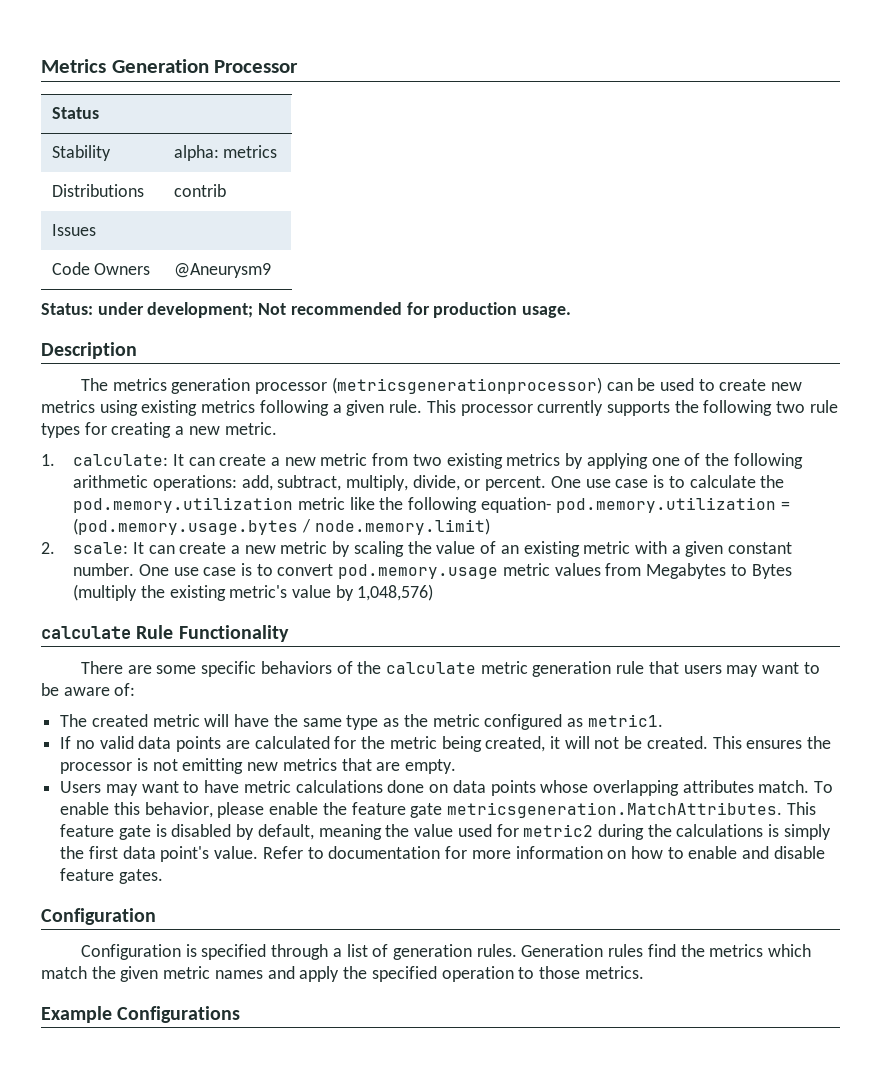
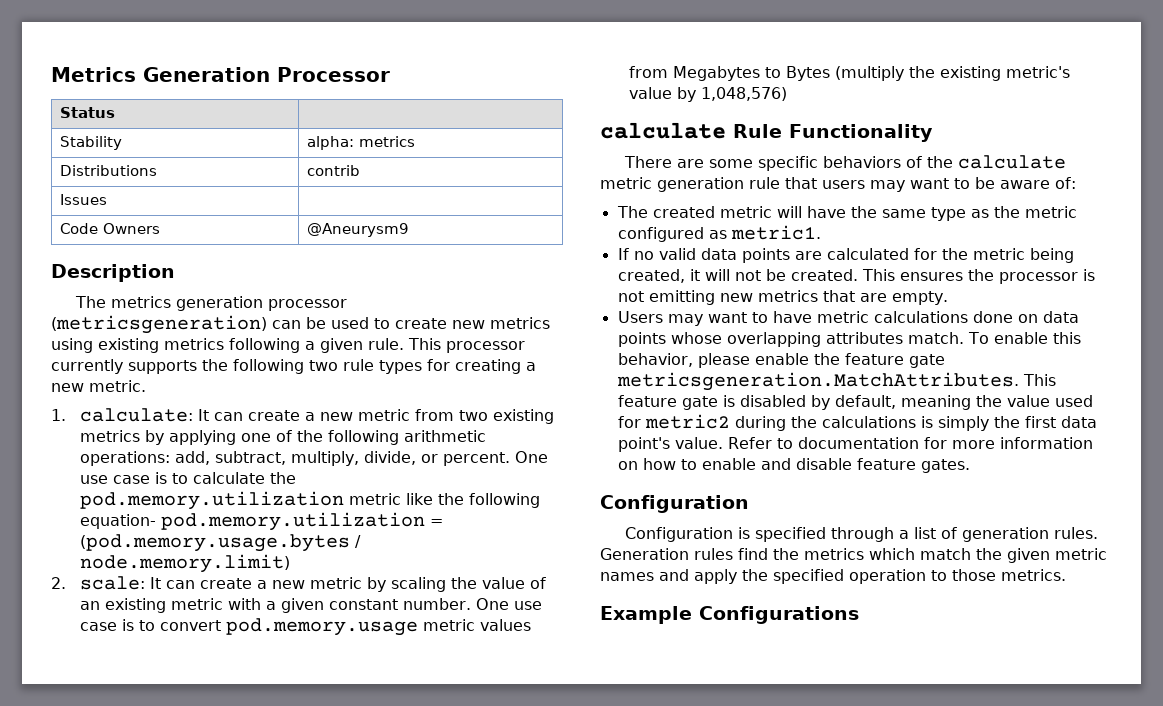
[41,302,572,318] // Status: under development; Not recommended for production usage. -> (410, 230) none
[331,377,602,394] (metricsgenerationprocessor) -> [51,315,267,334] (metricsgeneration)

